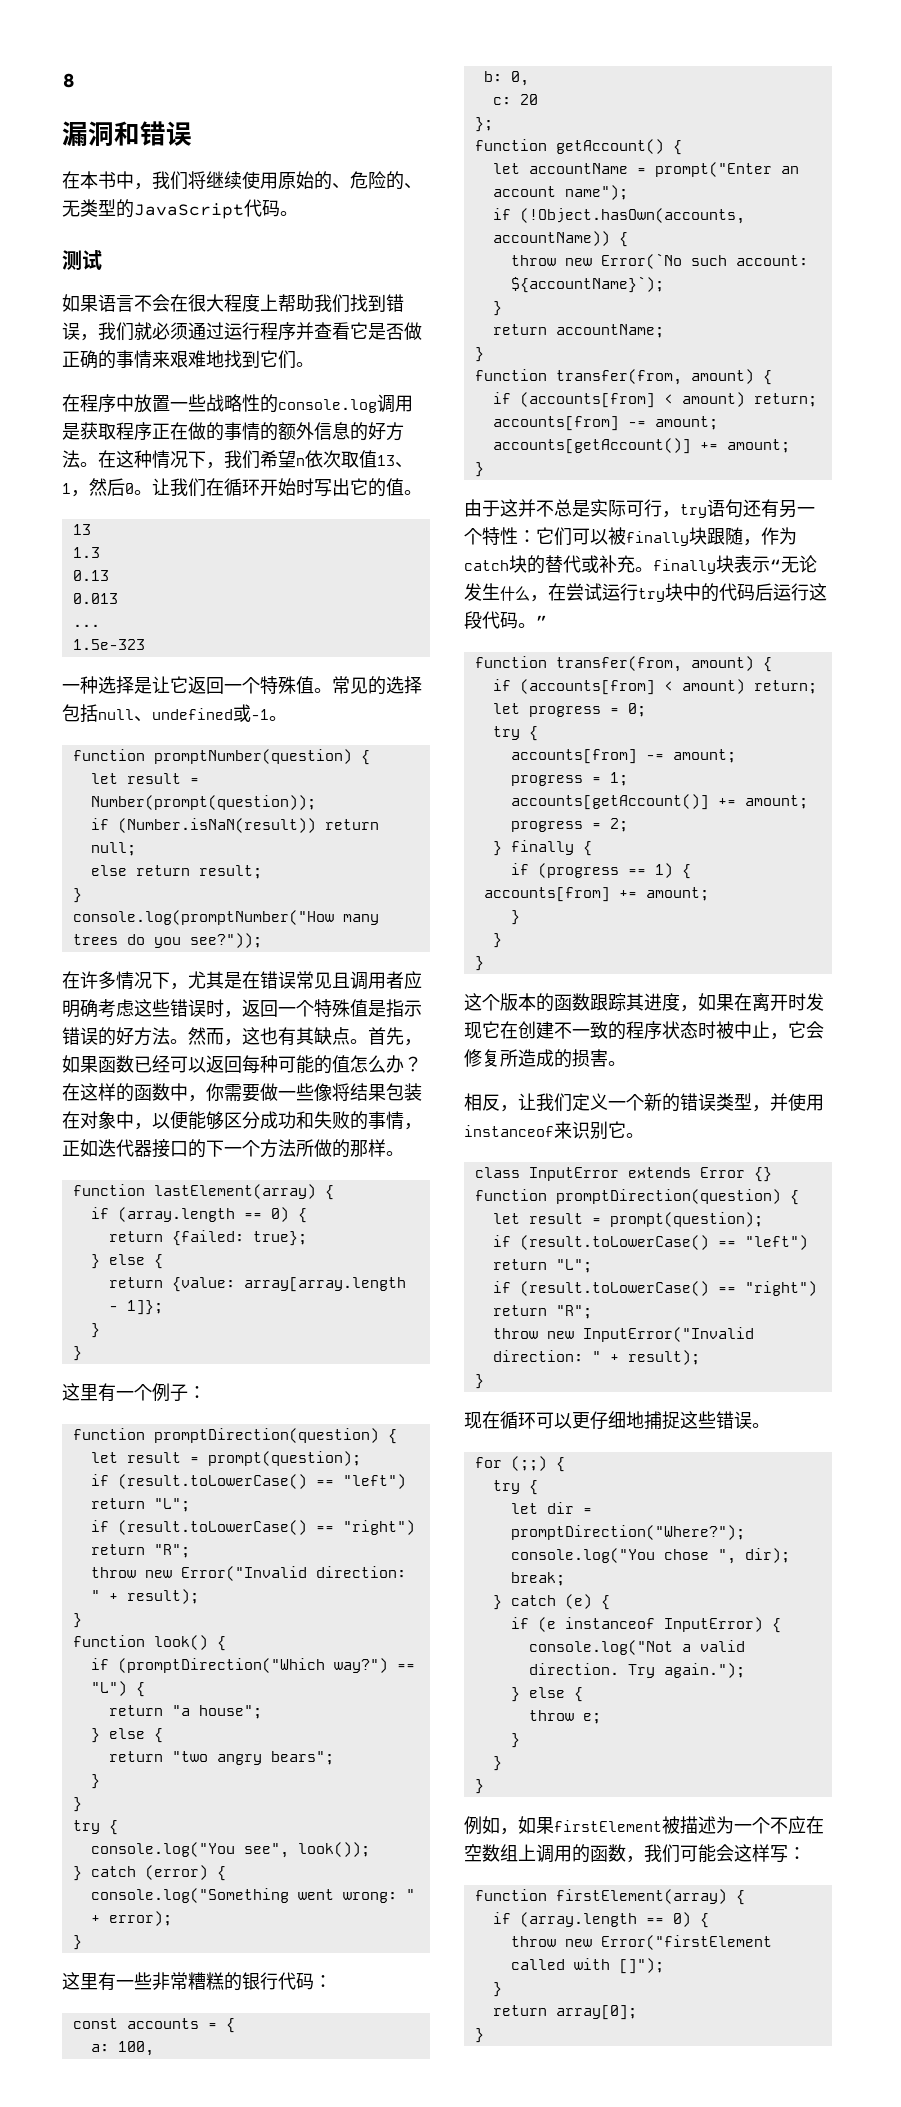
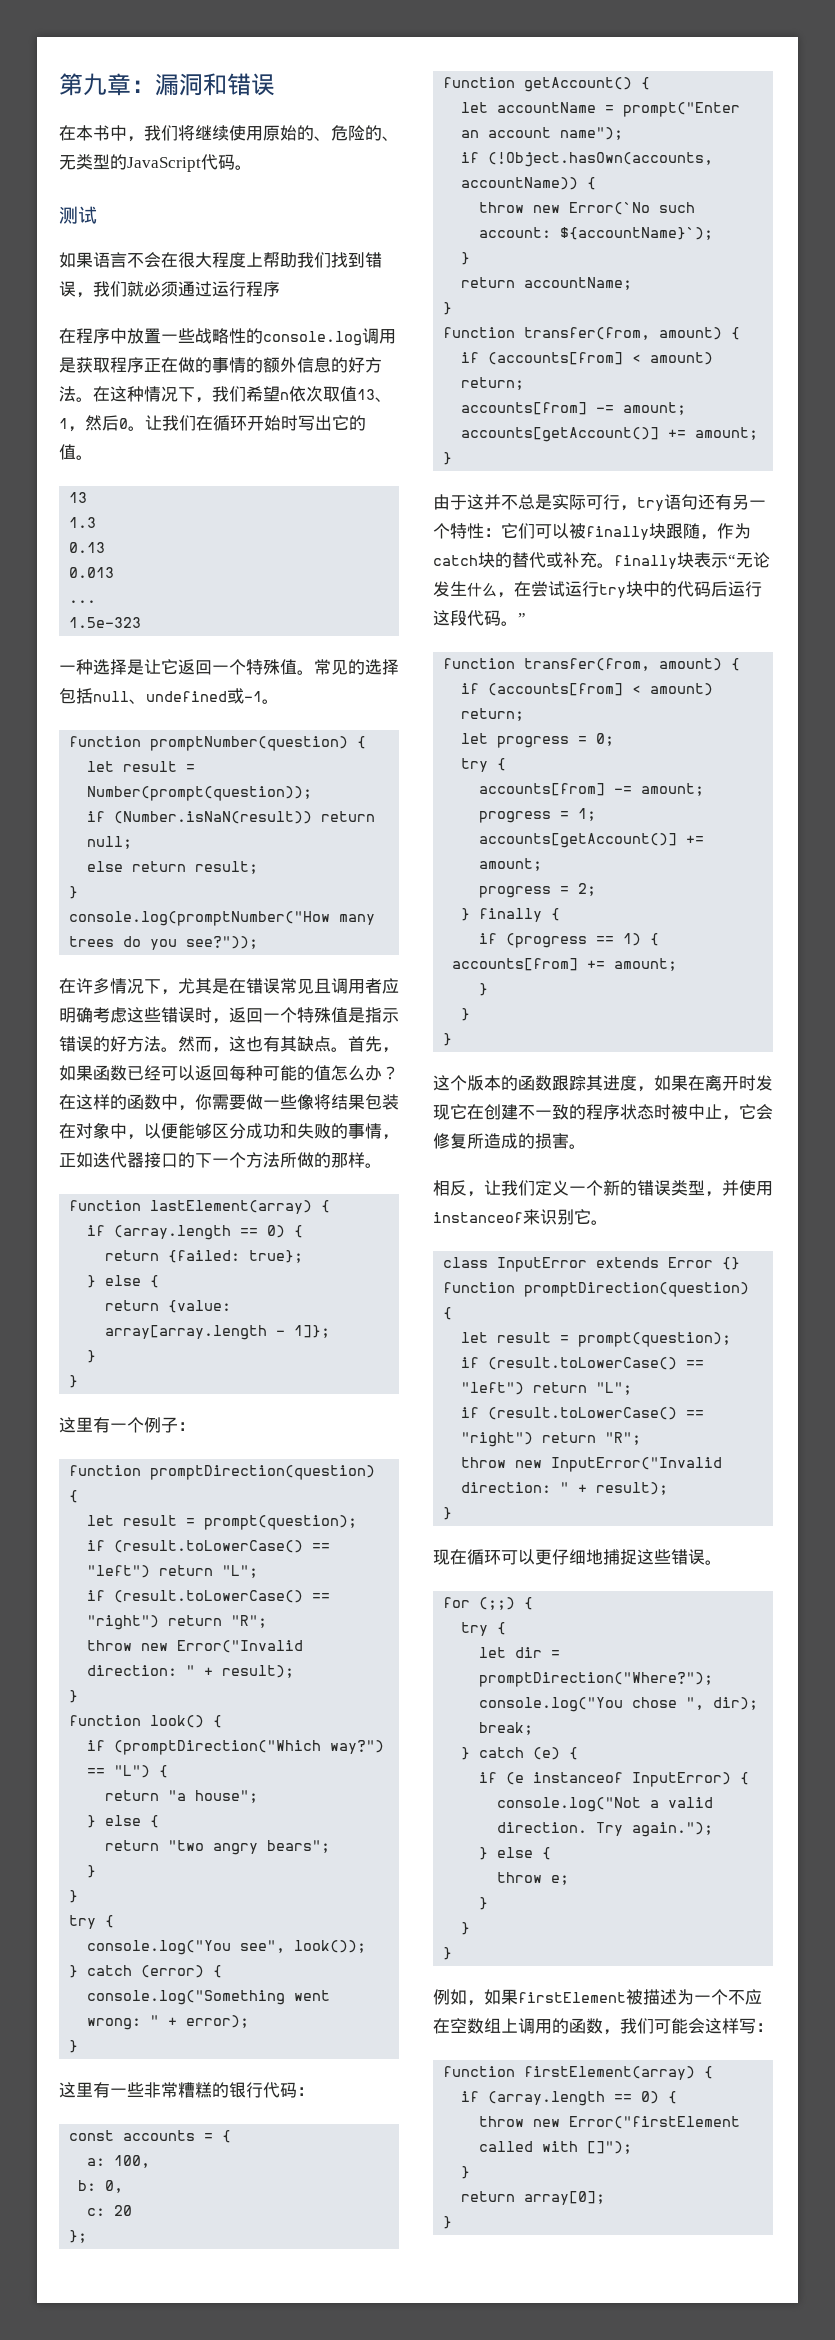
[62,73,75,88] 8 // -> [59,73,155,96] 第九章：
[296,322,422,340] [62,350,314,369] 并查看它是否做正确的事情来艰难地找到它们。 -> (280, 289) none

